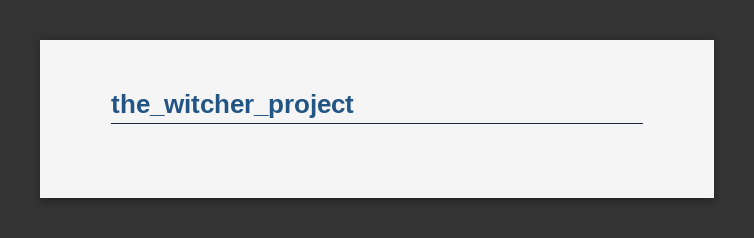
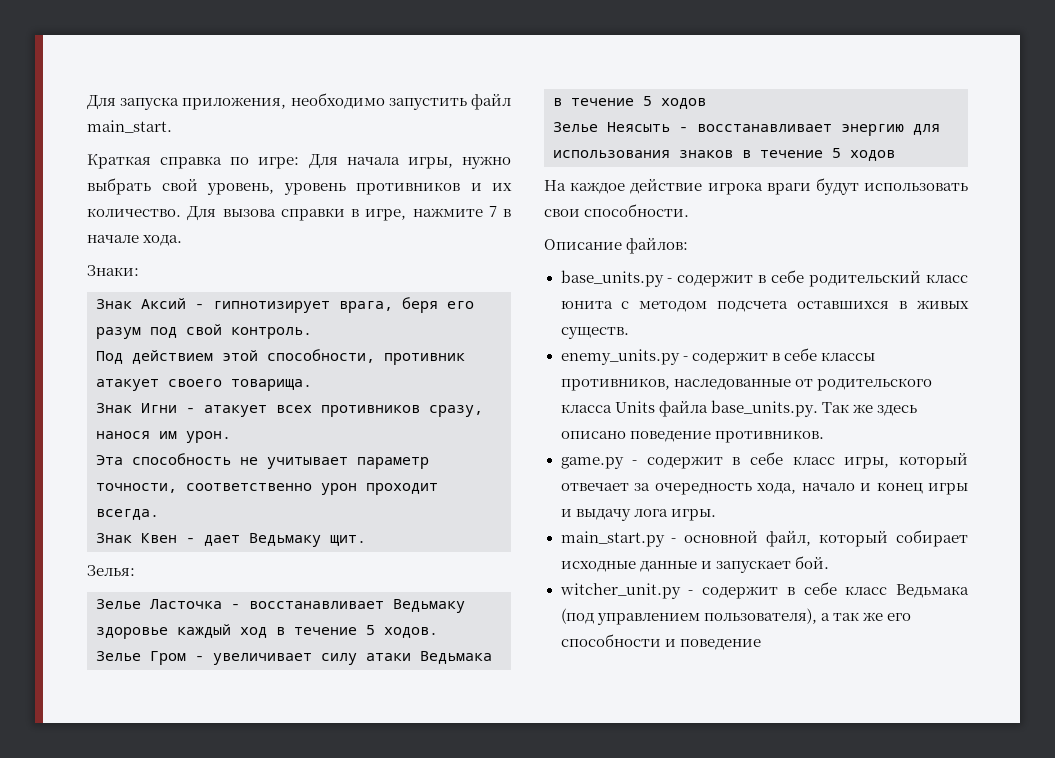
[111,94,354,118] the_witcher_project -> [87,93,511,110] [87,120,172,133] [87,154,512,169] [87,178,512,195] [87,206,511,221] [87,235,183,246] [87,265,139,276] [96,297,474,313] [96,324,312,339] [96,349,465,365] [96,379,312,391] [96,403,483,417] [96,431,231,443] [96,453,429,469] [96,483,438,495] [96,509,159,520] [96,533,366,547] [87,565,135,576] [96,599,465,613] [96,624,438,639] [96,651,492,665] [553,96,706,109] [553,122,940,136] [553,148,895,161] [544,178,969,195] [544,204,690,217] [544,237,689,254] [560,270,968,287] [560,300,969,312] [560,327,629,339] [560,348,875,365] [560,378,932,391] [560,400,917,417] [560,430,824,443] [560,452,968,469] [560,482,968,495] [560,509,716,521] [560,530,968,547] [560,556,829,573] [559,582,969,599] [560,608,911,625] [560,634,761,650] Для запуска приложения, необходимо запустить файл main_start. // Краткая справка по игре: Для начала игры, нужно выбрать свой уровень, уровень противников и их количество. Для вызова справки в игре, нажмите 7 в начале хода. // Знаки: // Знак Аксий - гипнотизирует врага, беря его разум под свой контроль. // Под действием этой способности, противник атакует своего товарища. // Знак Игни - атакует всех противников сразу, нанося им урон. // Эта способность не учитывает параметр точности, соответственно урон проходит всегда. // Знак Квен - дает Ведьмаку щит. // Зелья: // Зелье Ласточка - восстанавливает Ведьмаку здоровье каждый ход в течение 5 ходов. // Зелье Гром - увеличивает силу атаки Ведьмака в течение 5 ходов // Зелье Неясыть - восстанавливает энергию для использования знаков в течение 5 ходов // На каждое действие игрока враги будут использовать свои способности. // Описание файлов: // base_units.py - содержит в себе родительский класс юнита с методом подсчета оставшихся в живых существ. // enemy_units.py - содержит в себе классы противников, наследованные от родительского класса Units файла base_units.py. Так же здесь описано поведение противников. // game.py - содержит в себе класс игры, который отвечает за очередность хода, начало и конец игры и выдачу лога игры. // main_start.py - основной файл, который собирает исходные данные и запускает бой. // witcher_unit.py - содержит в себе класс Ведьмака (под управлением пользователя), а так же его способности и поведение

